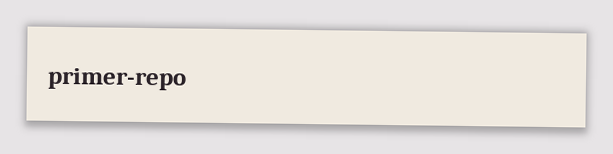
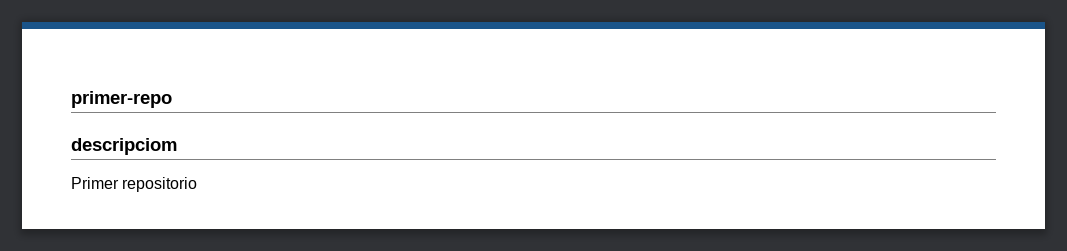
(187, 79) none -> [71,138,177,155] [71,177,198,192] // descripciom // Primer repositorio

